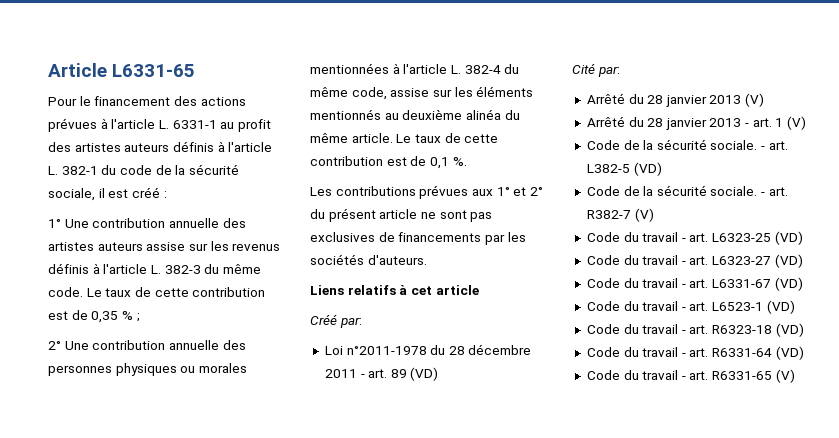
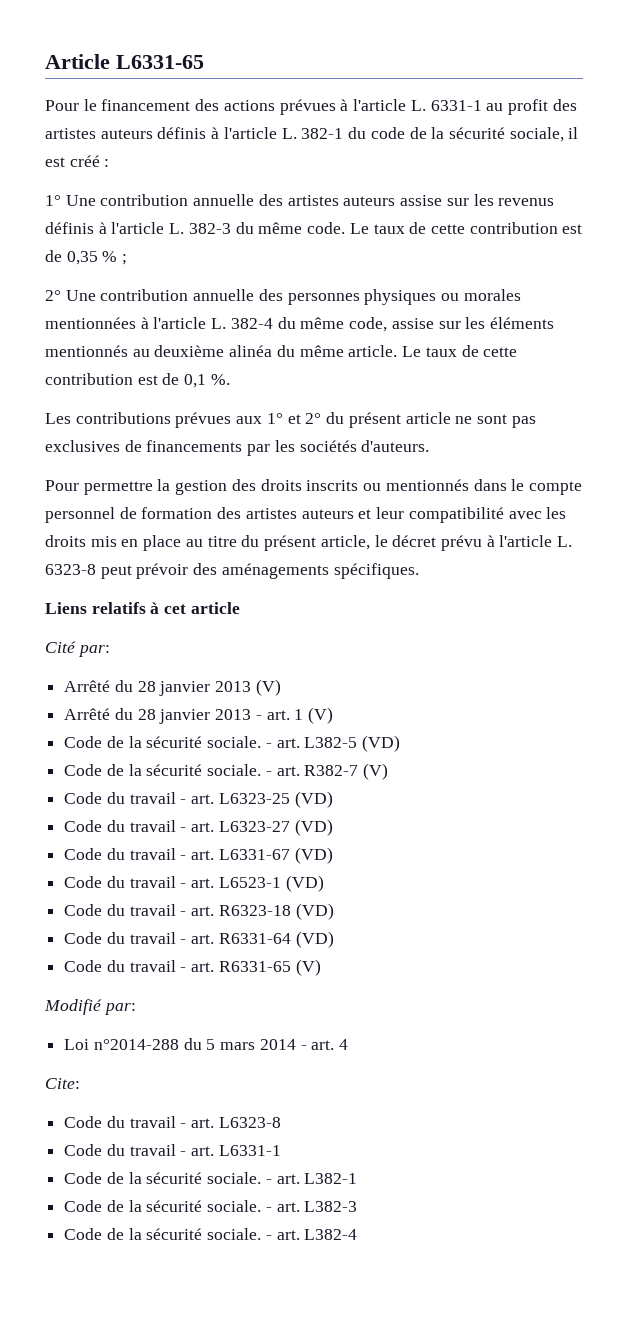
(427, 260) none -> [45,479,582,495] [45,507,567,523] [45,535,573,551] [45,563,419,579] // Pour permettre la gestion des droits inscrits ou mentionnés dans le compte personnel de formation des artistes auteurs et leur compatibilité avec les droits mis en place au titre du présent article, le décret prévu à l'article L. 6323-8 peut prévoir des aménagements spécifiques.
[310,314,362,328] [324,344,532,355] [324,367,439,381] // Créé par: // Loi n°2011-1978 du 28 décembre 2011 - art. 89 (VD) -> (240, 608) none
(795, 376) none -> [44,999,136,1015] [64,1038,349,1050] [45,1078,80,1089] [64,1116,281,1128] [64,1144,281,1156] [64,1172,358,1184] [64,1200,358,1212] [64,1228,358,1240] // Modifié par: // Loi n°2014-288 du 5 mars 2014 - art. 4 // Cite: // Code du travail - art. L6323-8 // Code du travail - art. L6331-1 // Code de la sécurité sociale. - art. L382-1 // Code de la sécurité sociale. - art. L382-3 // Code de la sécurité sociale. - art. L382-4

